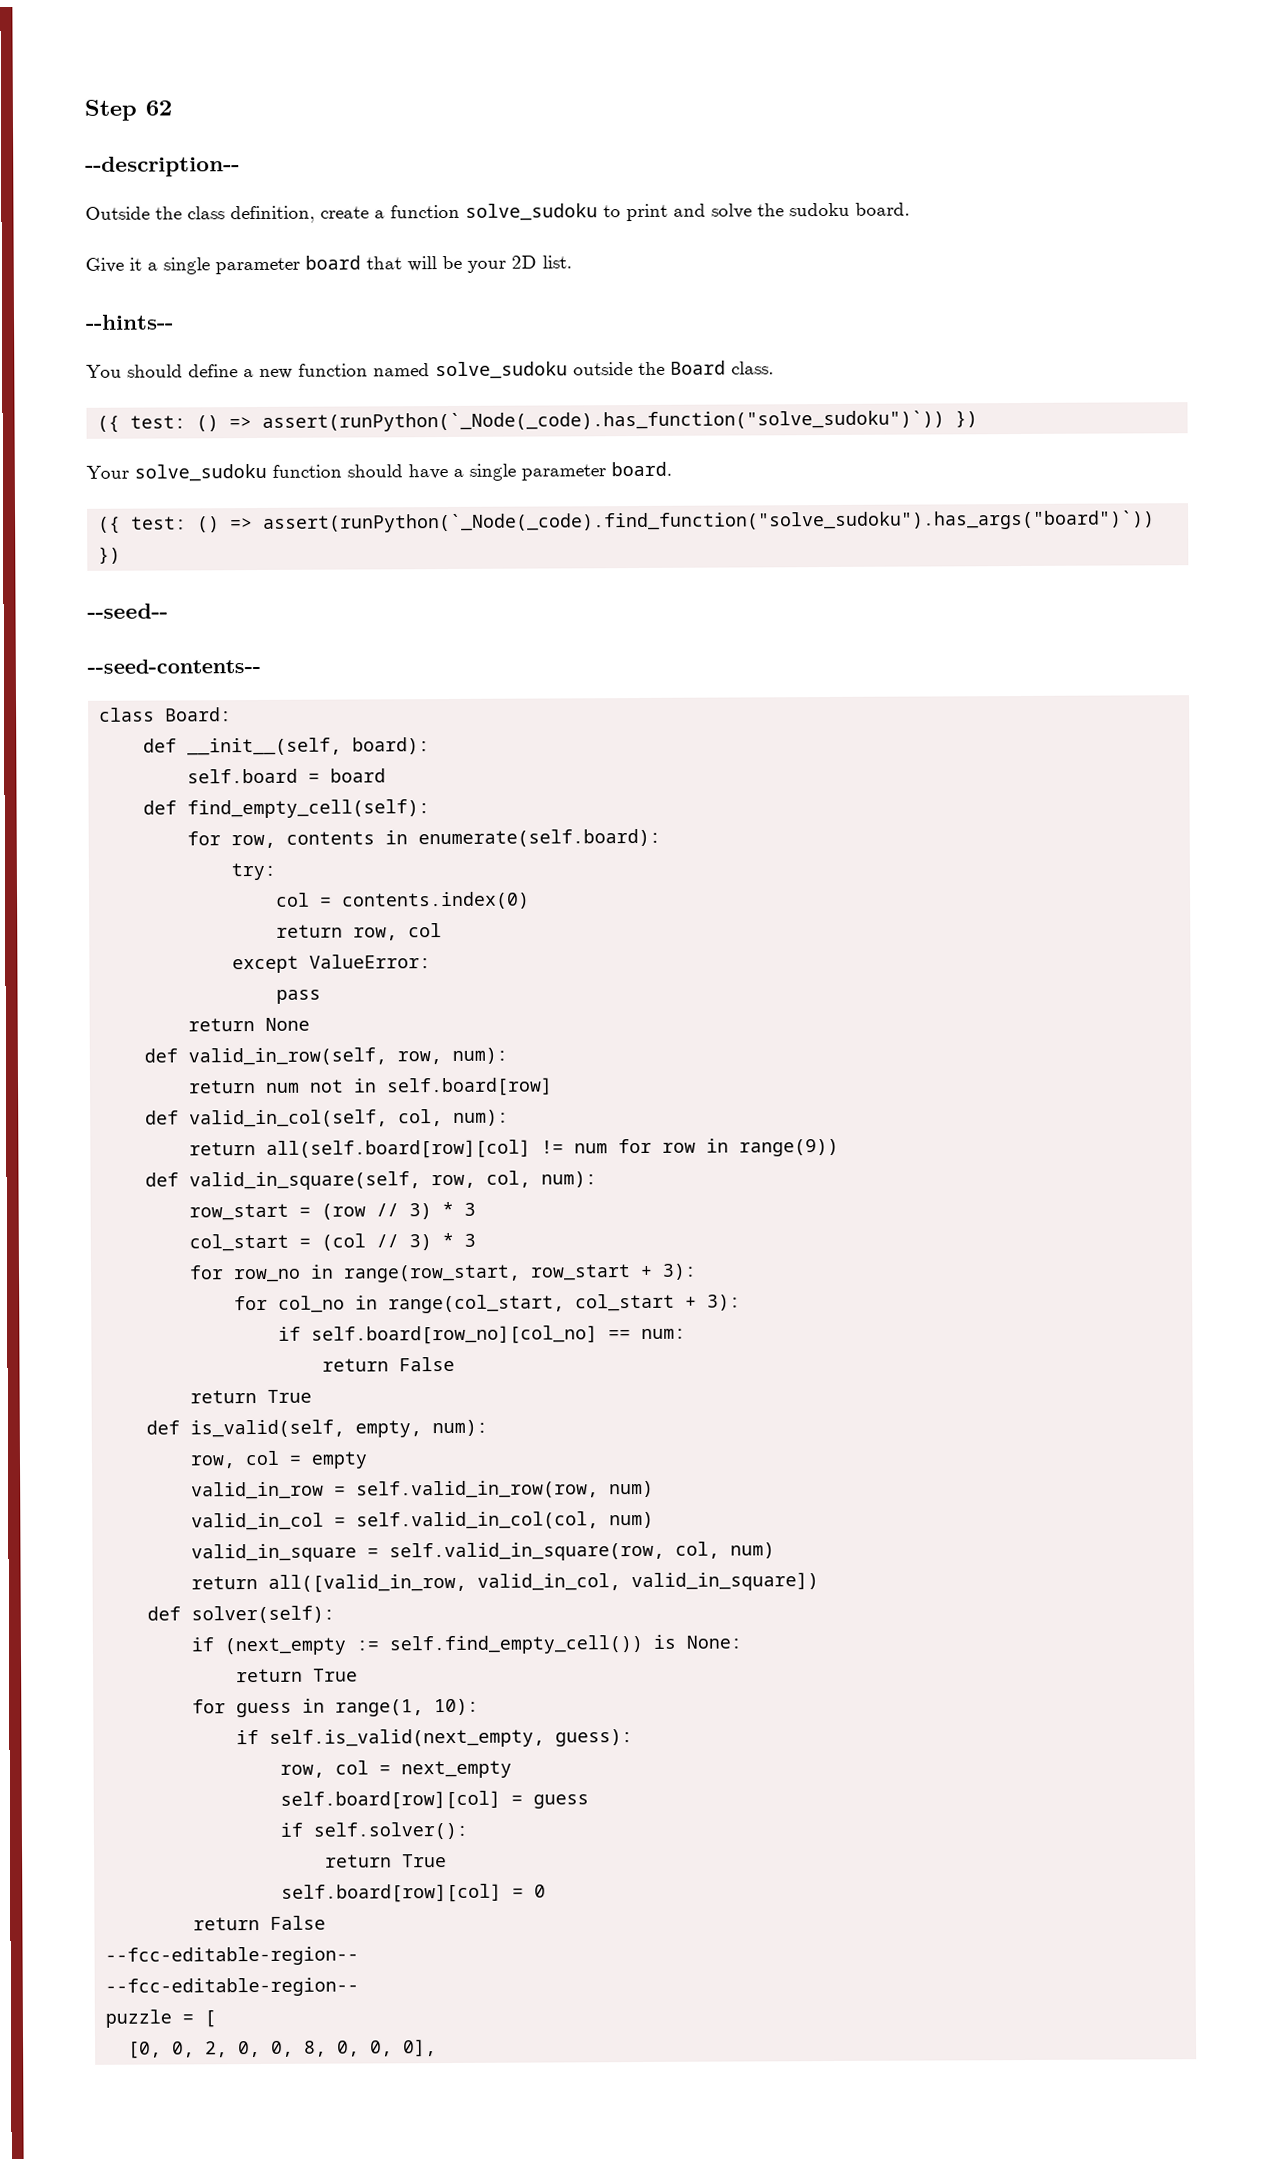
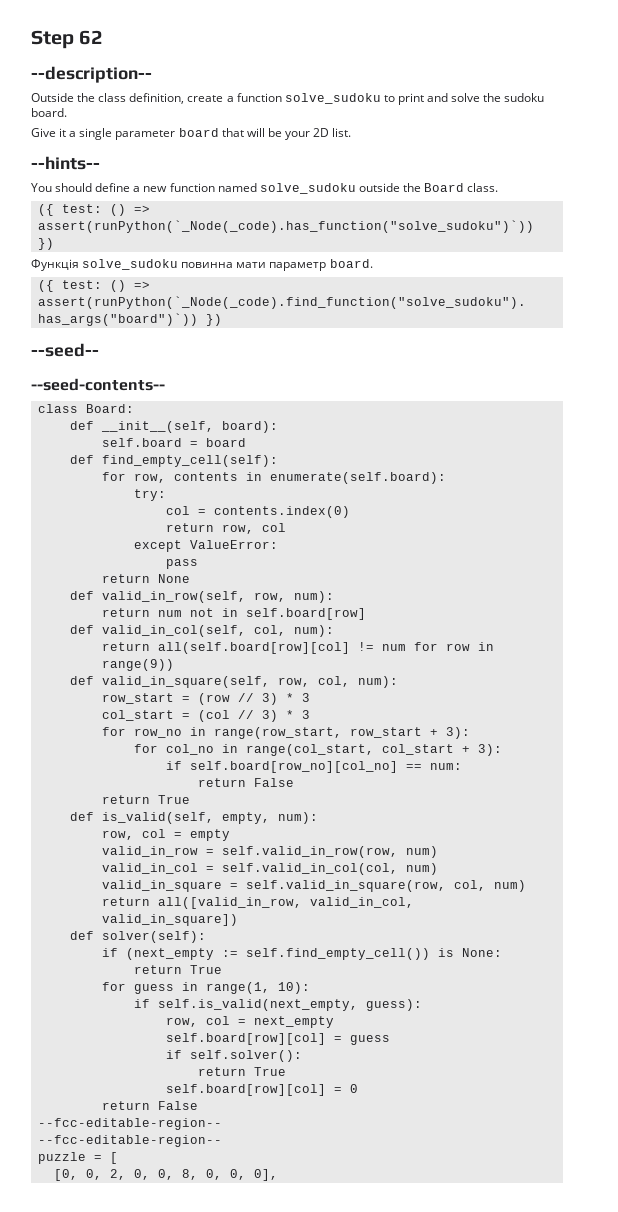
[86,463,606,482] Your solve_sudoku function should have a single parameter -> [31,259,327,271] Функція solve_sudoku повинна мати параметр

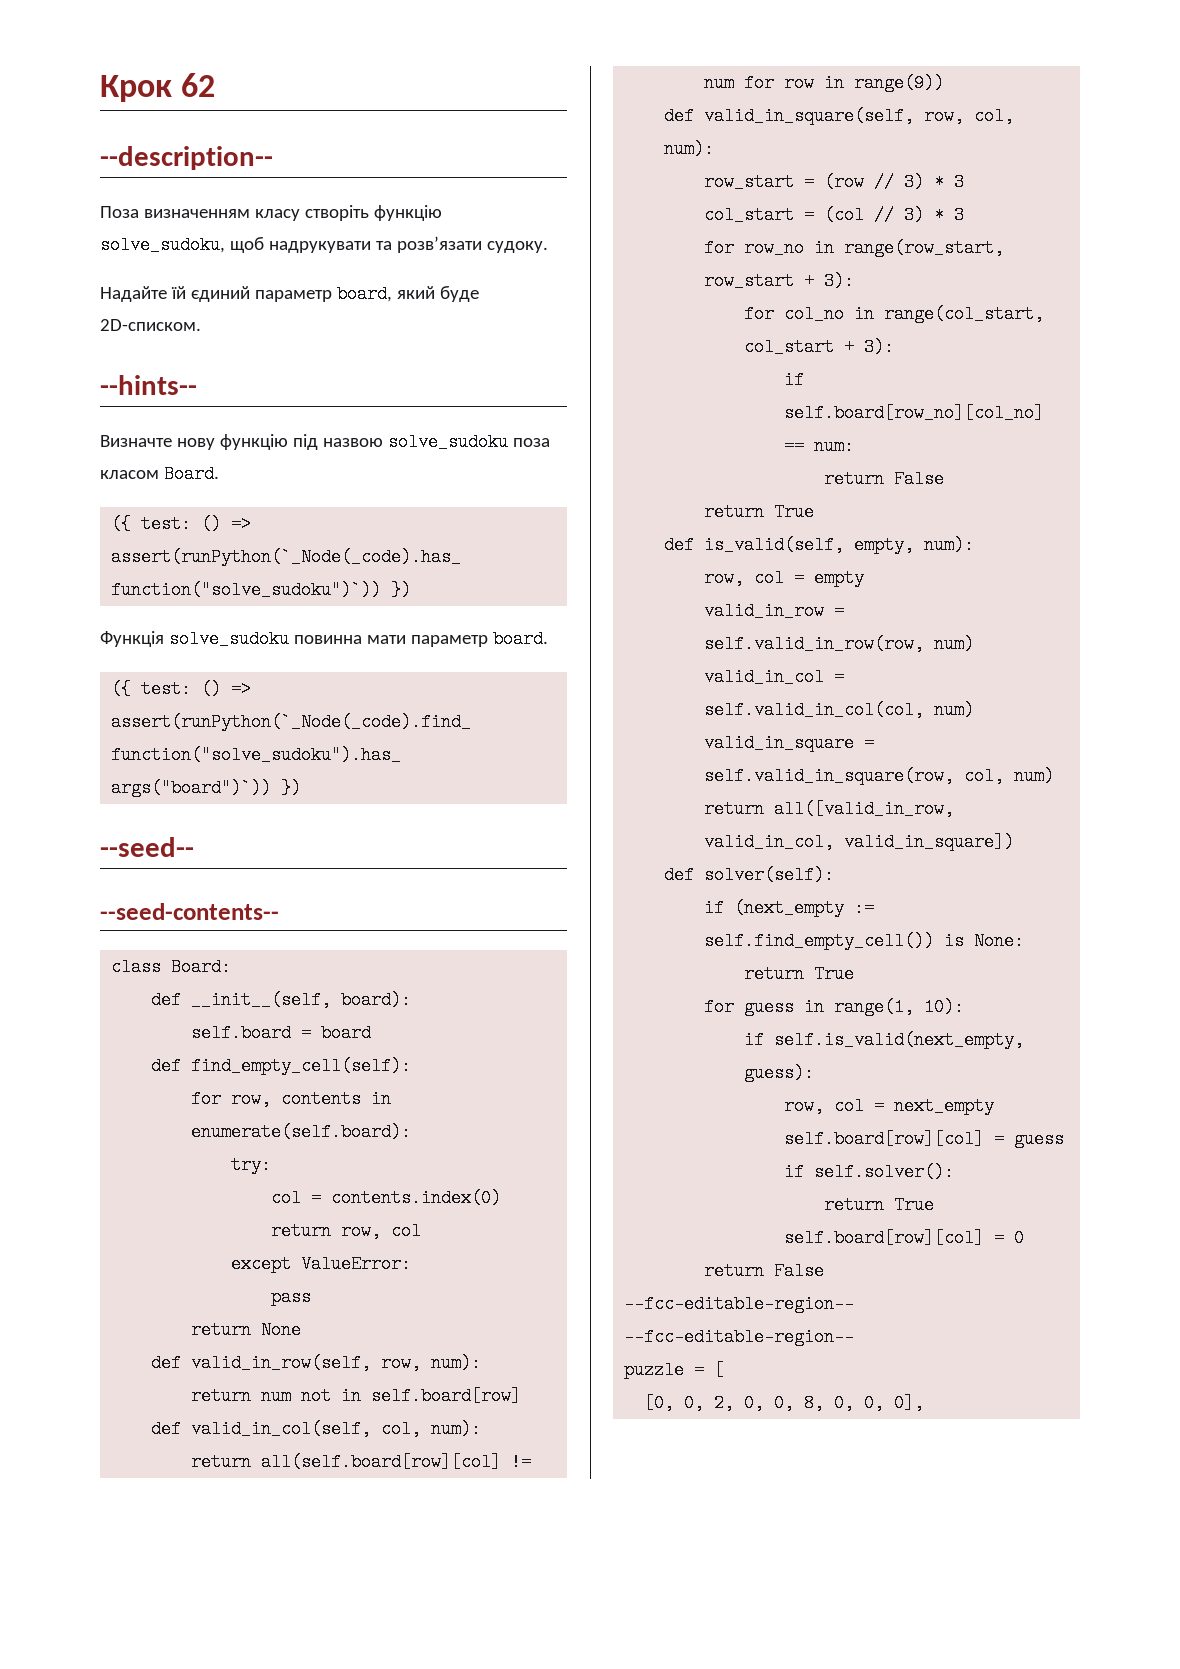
[31,30,74,49] Step -> [100,75,172,102] Крок
[31,93,545,105] [31,108,67,117] [31,128,352,140] [31,156,100,170] [31,183,499,194] Outside the class definition, create a function solve_sudoku to print and solve the sudoku board. // Give it a single parameter board that will be your 2D list. // --hints-- // You should define a new function named solve_sudoku outside the Board class. -> [100,205,442,221] [100,236,548,254] [100,285,479,303] [100,319,201,331] [100,375,197,395] [100,433,550,451] [100,465,219,483] Поза визначенням класу створіть функцію solve_sudoku, щоб надрукувати та розв’язати судоку. // Надайте їй єдиний параметр board, який буде 2D-списком. // --hints-- // Визначте нову функцію під назвою solve_sudoku поза класом Board.

